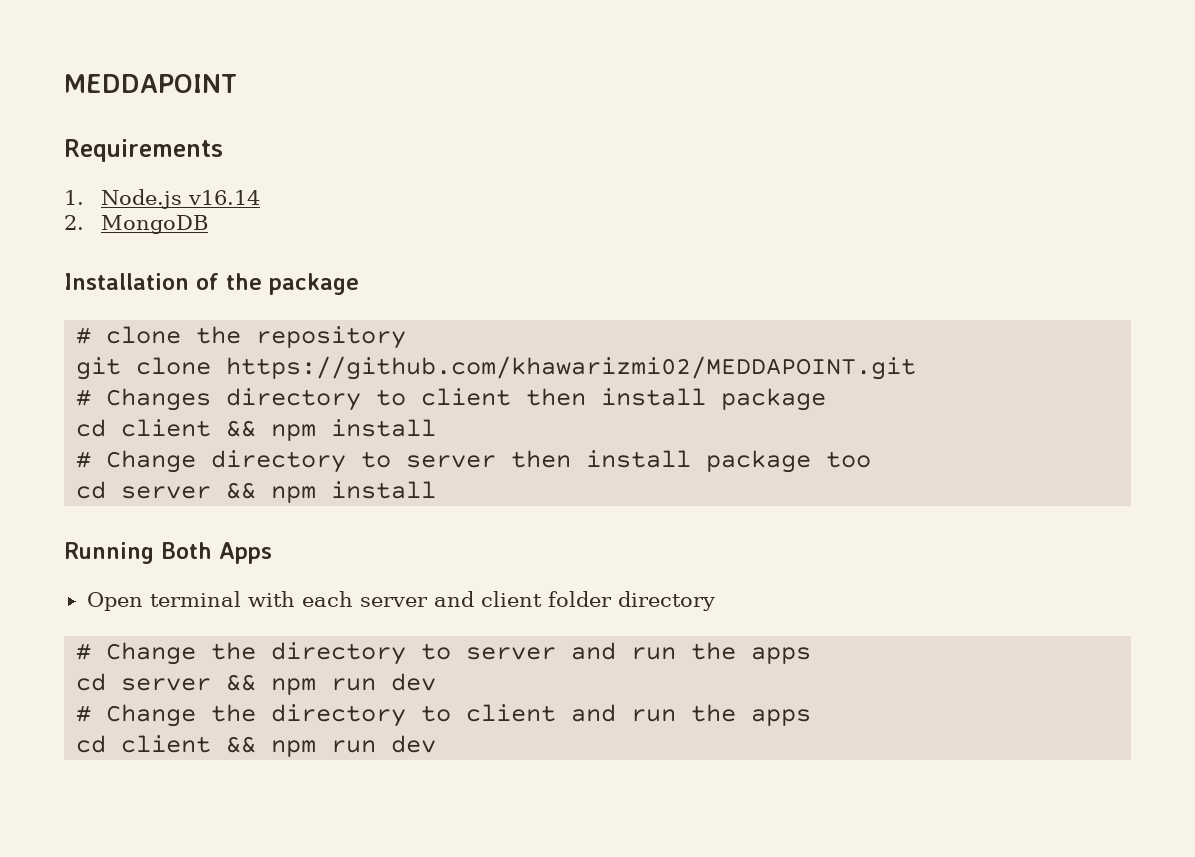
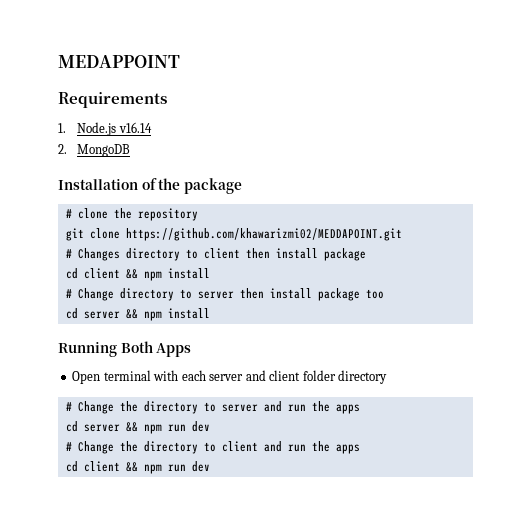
[64,74,237,93] MEDDAPOINT -> [58,55,180,68] MEDAPPOINT

